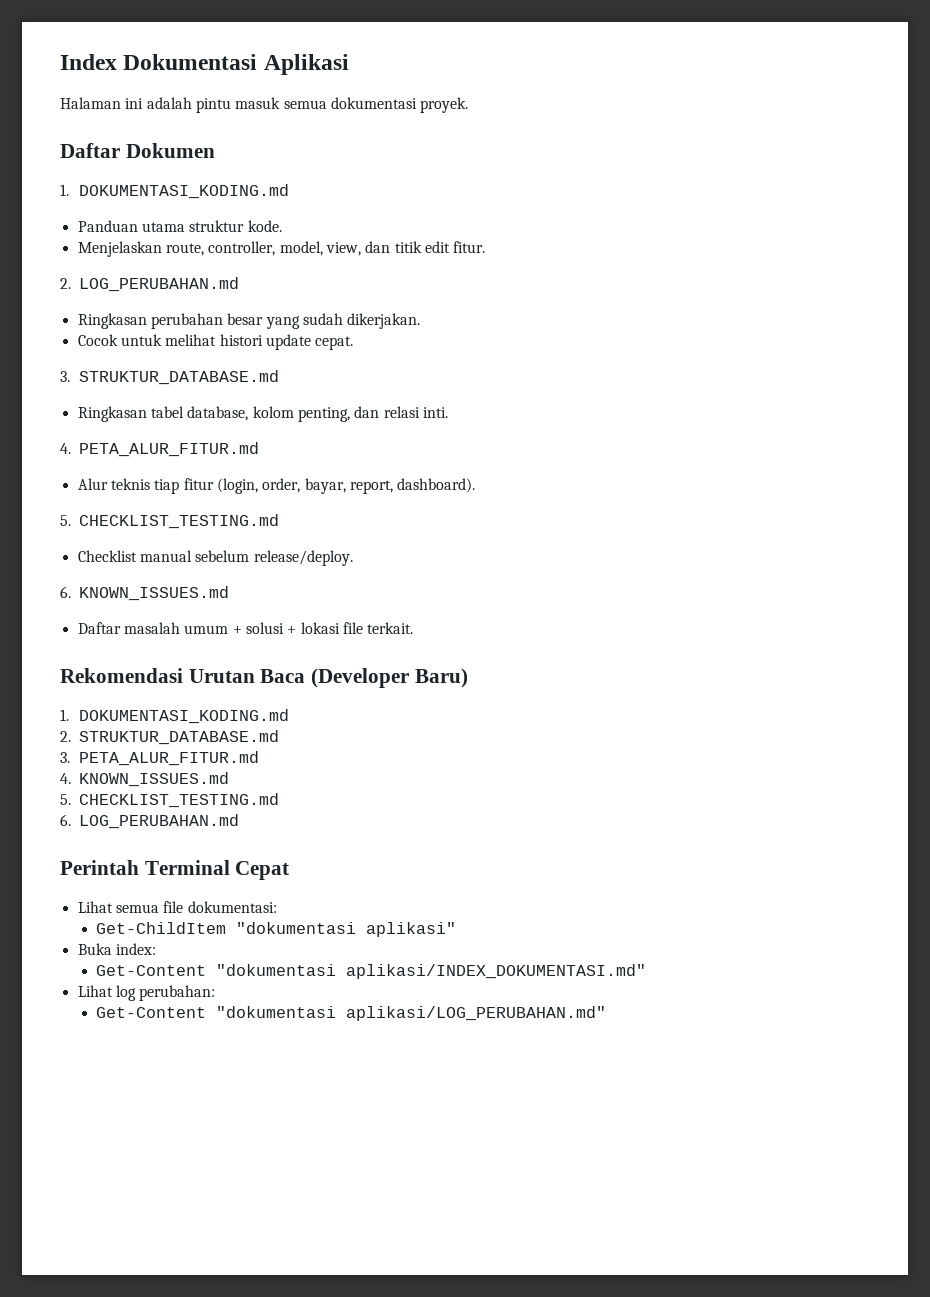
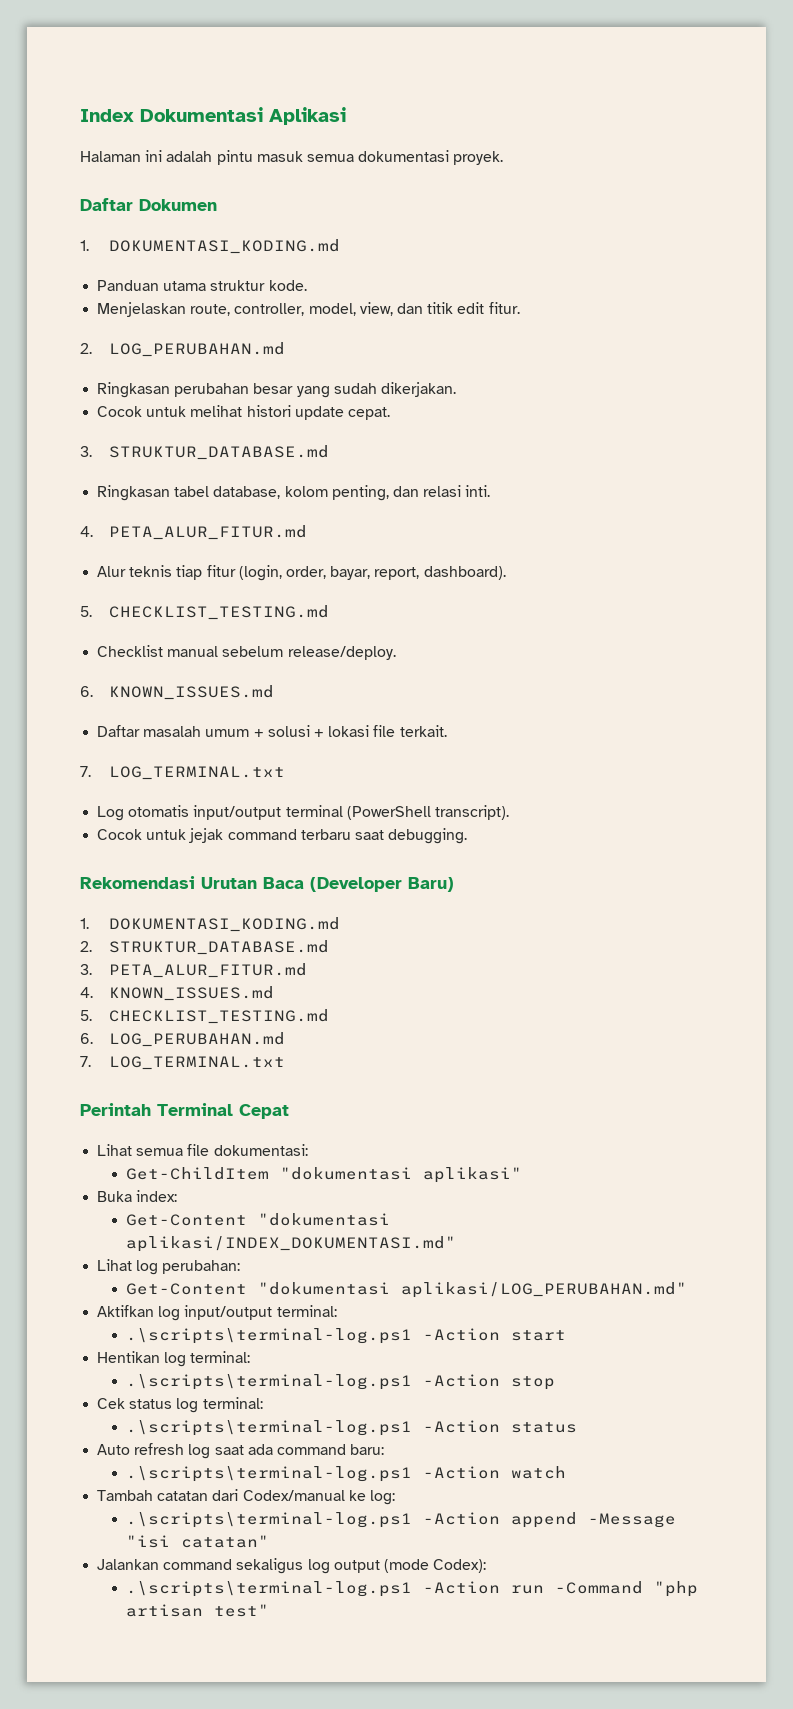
(414, 628) none -> [80,766,285,780] [97,805,509,821] [97,828,468,844] // 7. LOG_TERMINAL.txt // Log otomatis input/output terminal (PowerShell transcript). // Cocok untuk jejak command terbaru saat debugging.
(239, 821) none -> [80,1056,285,1070] // 7. LOG_TERMINAL.txt
(607, 1013) none -> [97,1305,337,1321] [125,1328,566,1344] [97,1351,251,1367] [125,1374,555,1390] [97,1397,263,1413] [125,1420,577,1436] [97,1443,385,1459] [125,1466,566,1482] [97,1489,395,1505] [125,1512,676,1528] [125,1535,269,1548] [97,1558,487,1574] [125,1581,698,1597] [125,1604,269,1617] // Aktifkan log input/output terminal: // .\scripts\terminal-log.ps1 -Action start // Hentikan log terminal: // .\scripts\terminal-log.ps1 -Action stop // Cek status log terminal: // .\scripts\terminal-log.ps1 -Action status // Auto refresh log saat ada command baru: // .\scripts\terminal-log.ps1 -Action watch // Tambah catatan dari Codex/manual ke log: // .\scripts\terminal-log.ps1 -Action append -Message "isi catatan" // Jalankan command sekaligus log output (mode Codex): // .\scripts\terminal-log.ps1 -Action run -Command "php artisan test"

